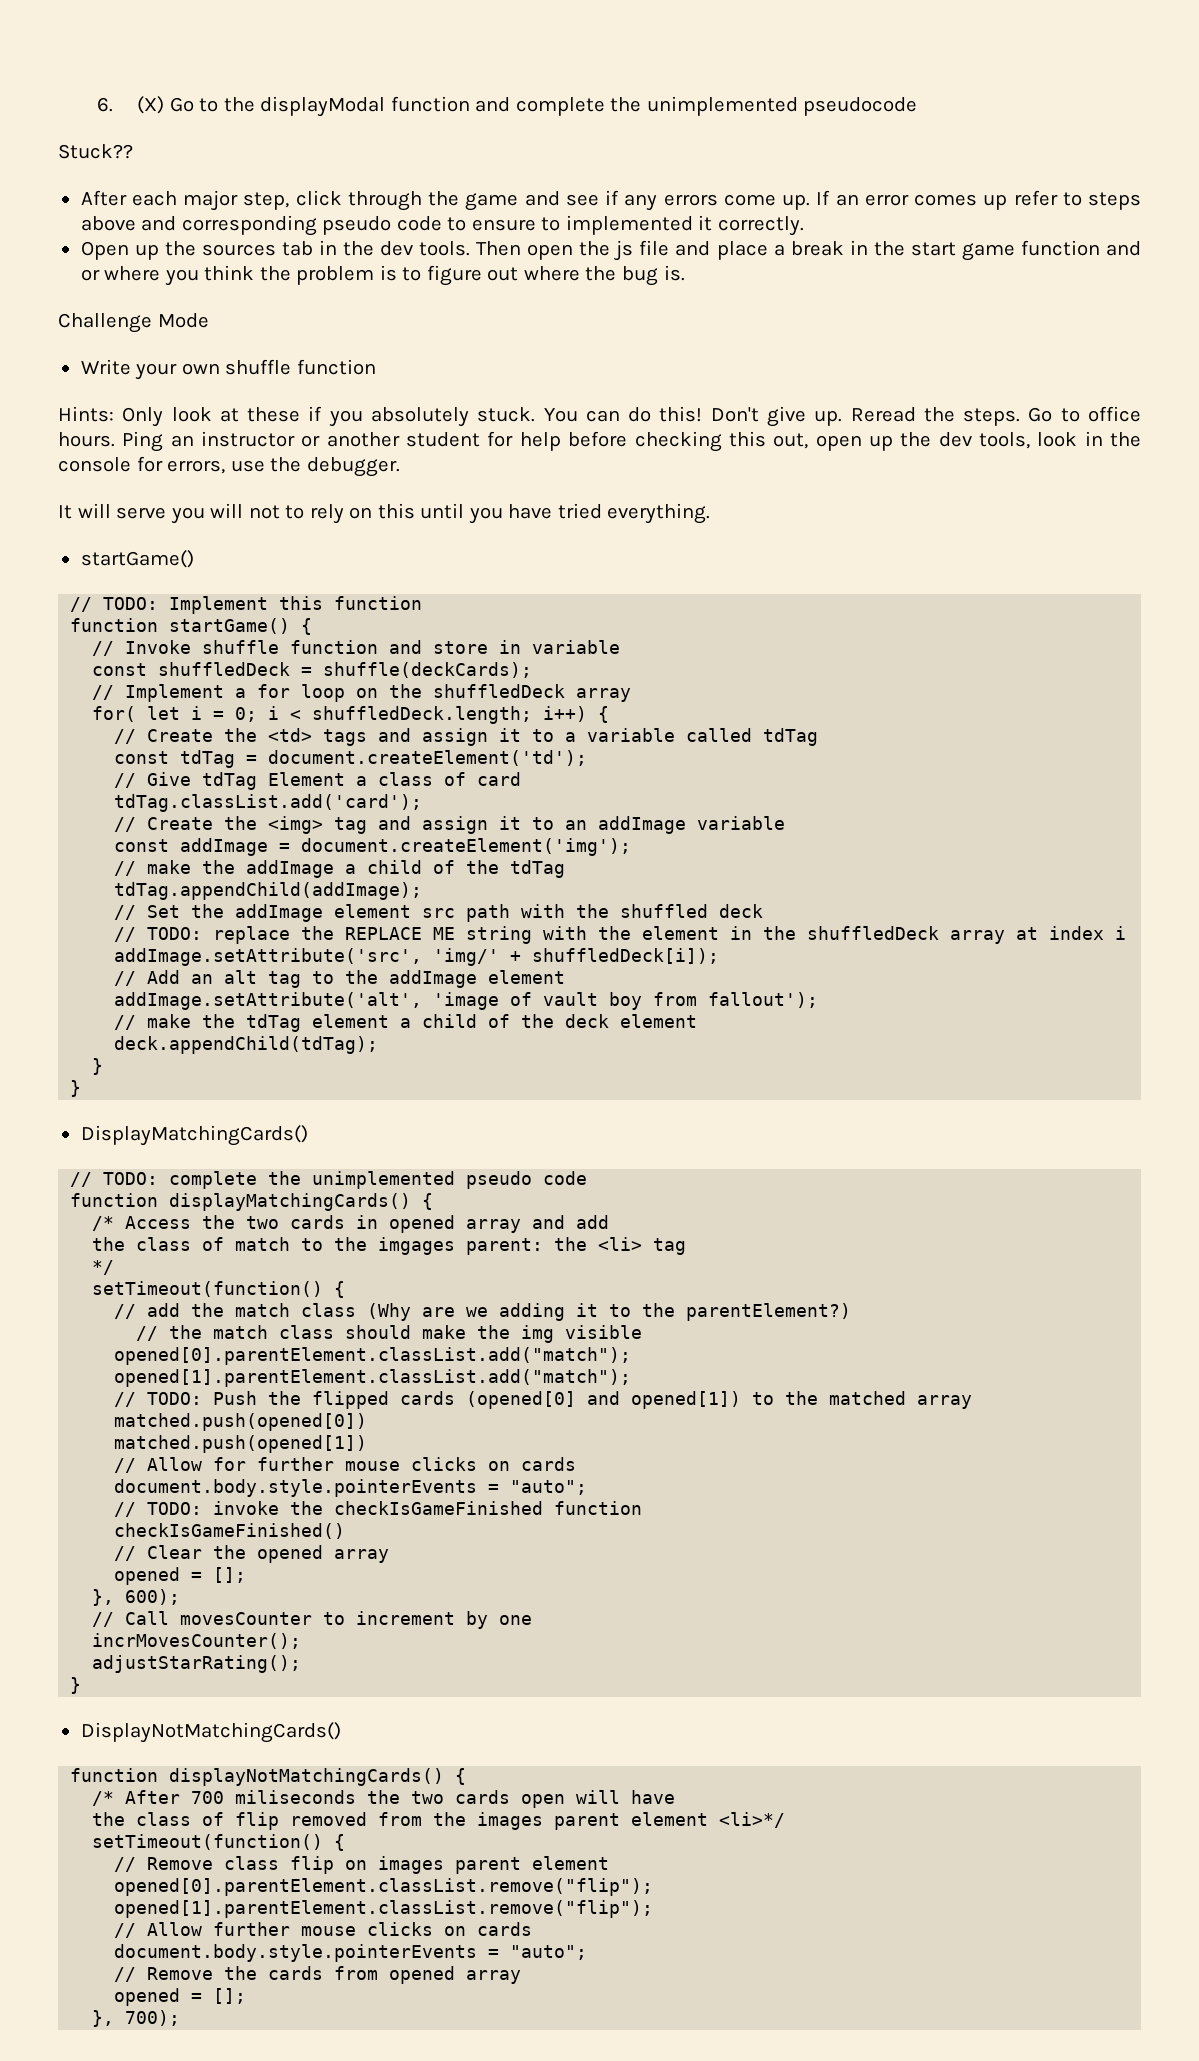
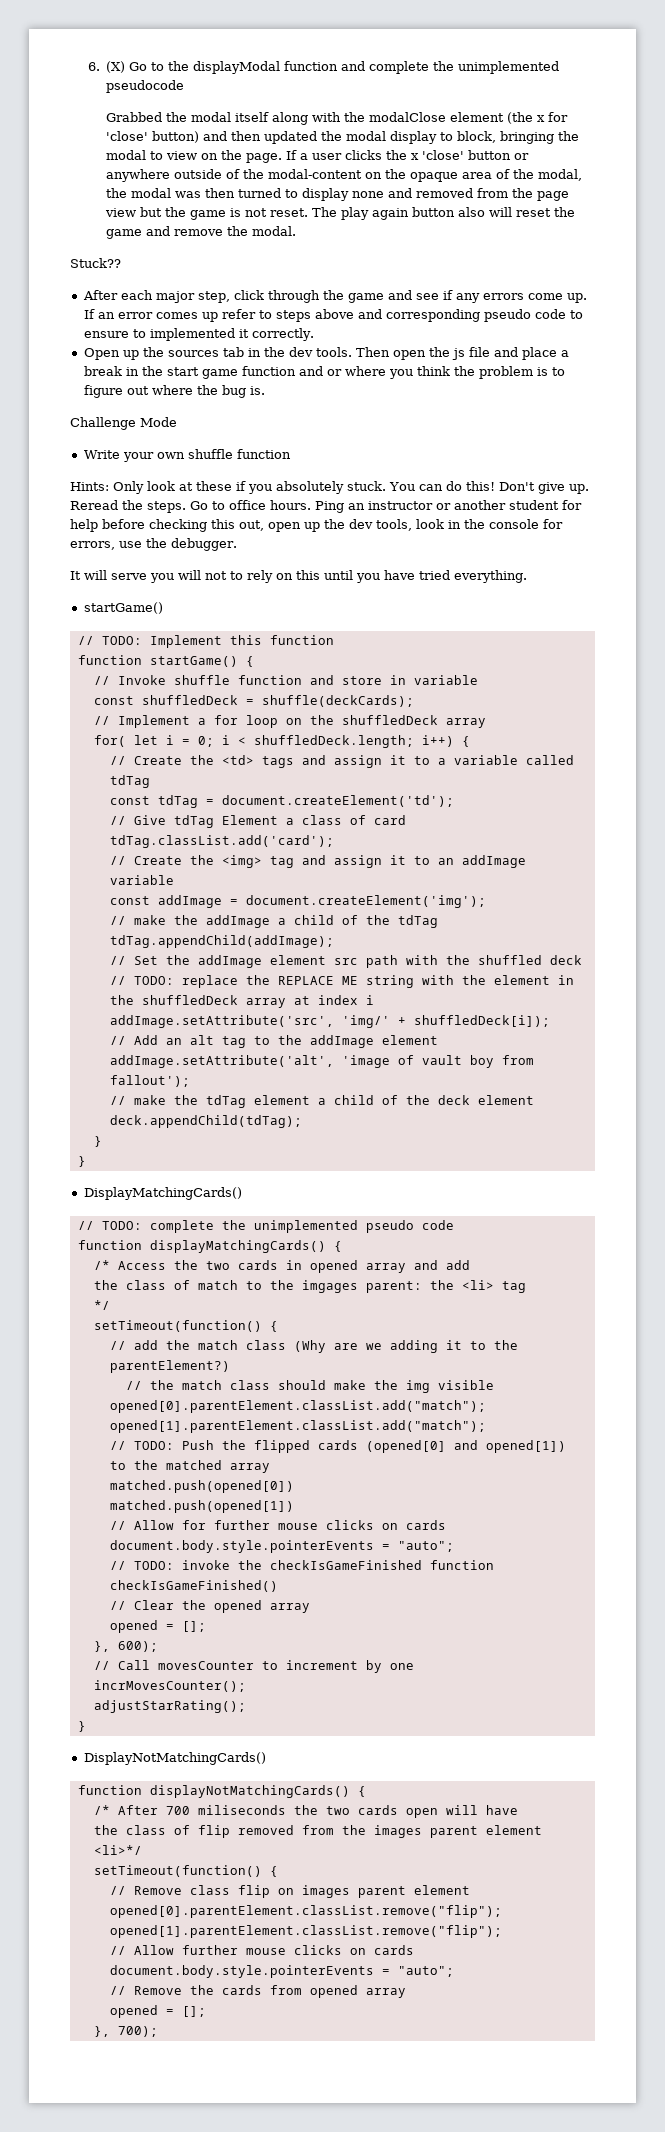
(918, 106) none -> [106,112,569,125] [106,131,580,144] [106,150,530,163] [106,169,583,182] [106,188,570,201] [105,207,576,220] [106,226,297,239] // Grabbed the modal itself along with the modalClose element (the x for 'close' button) and then updated the modal display to block, bringing the modal to view on the page. If a user clicks the x 'close' button or anywhere outside of the modal-content on the opaque area of the modal, the modal was then turned to display none and removed from the page view but the game is not reset. The play again button also will reset the game and remove the modal.

